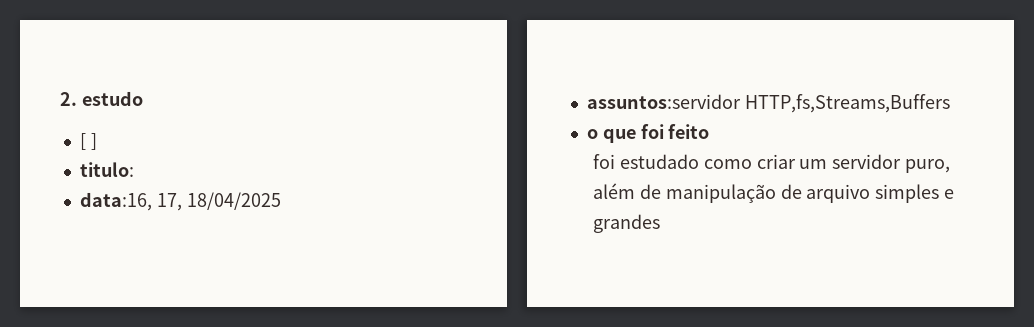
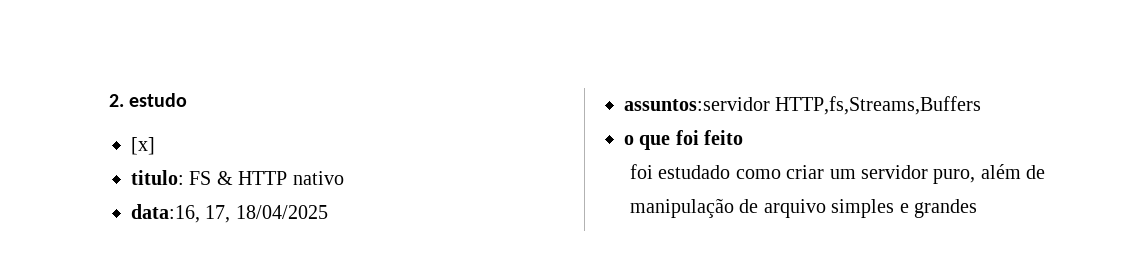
[79,133,97,150] [ ] -> [131,137,155,155] [x]
(134, 169) none -> [189,171,344,185] FS & HTTP nativo

